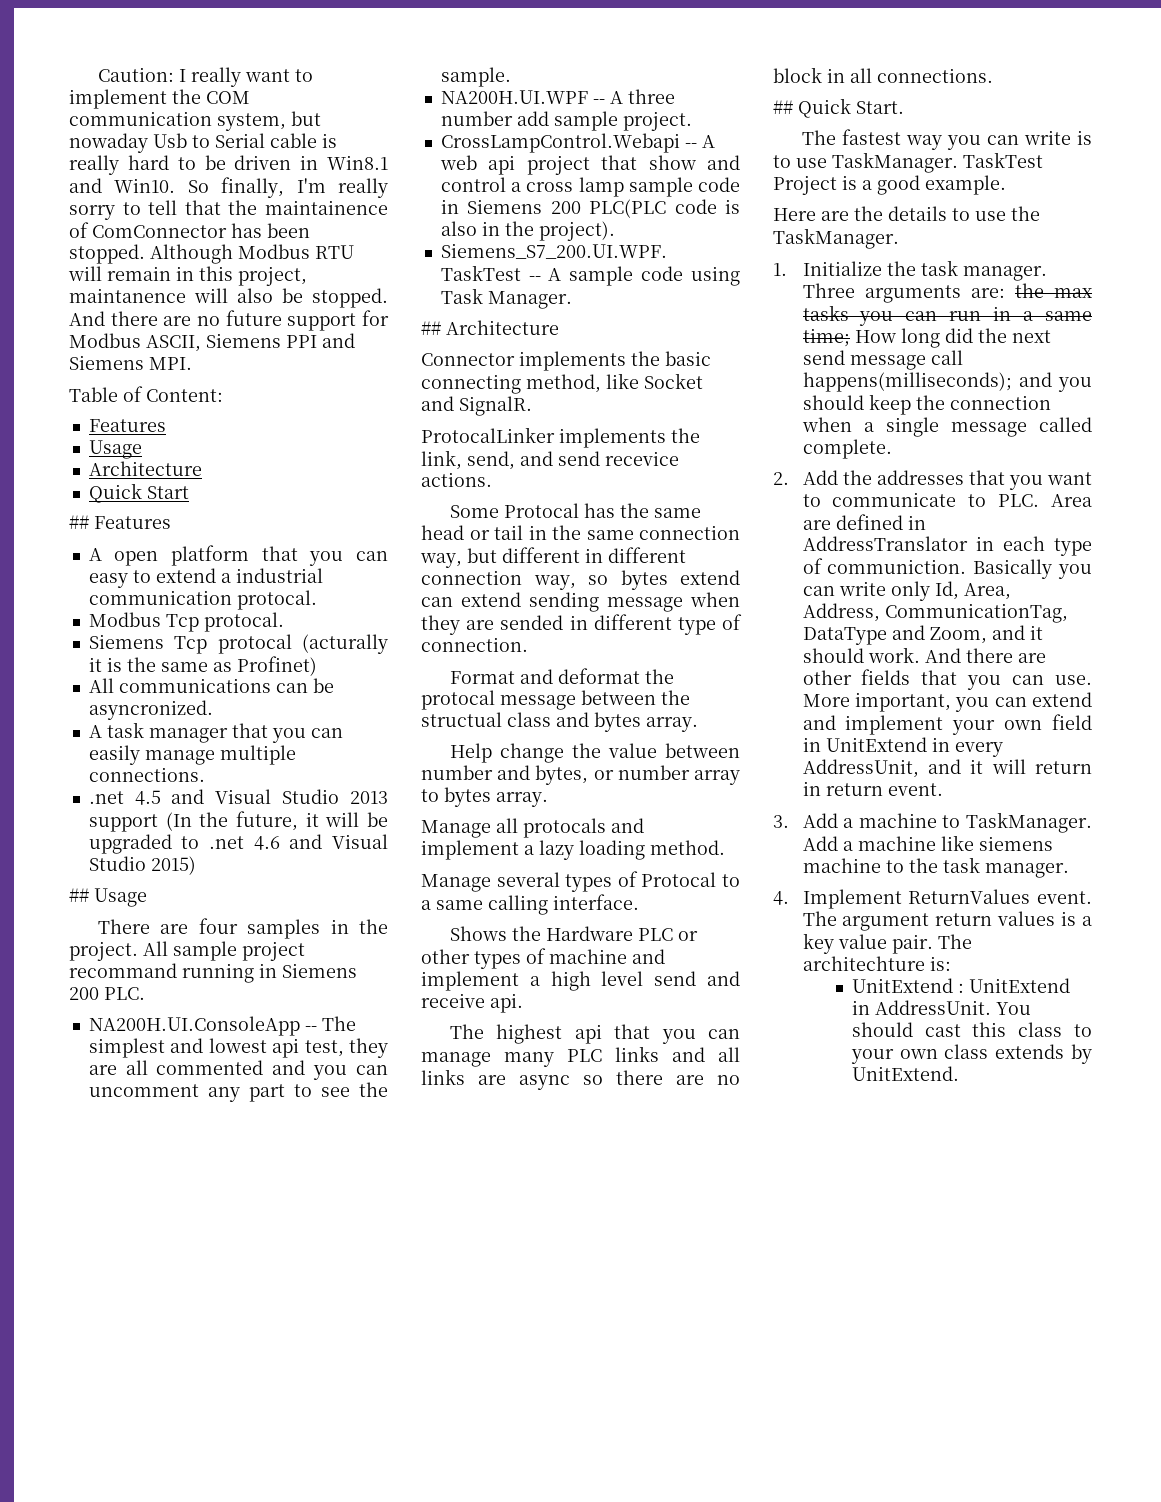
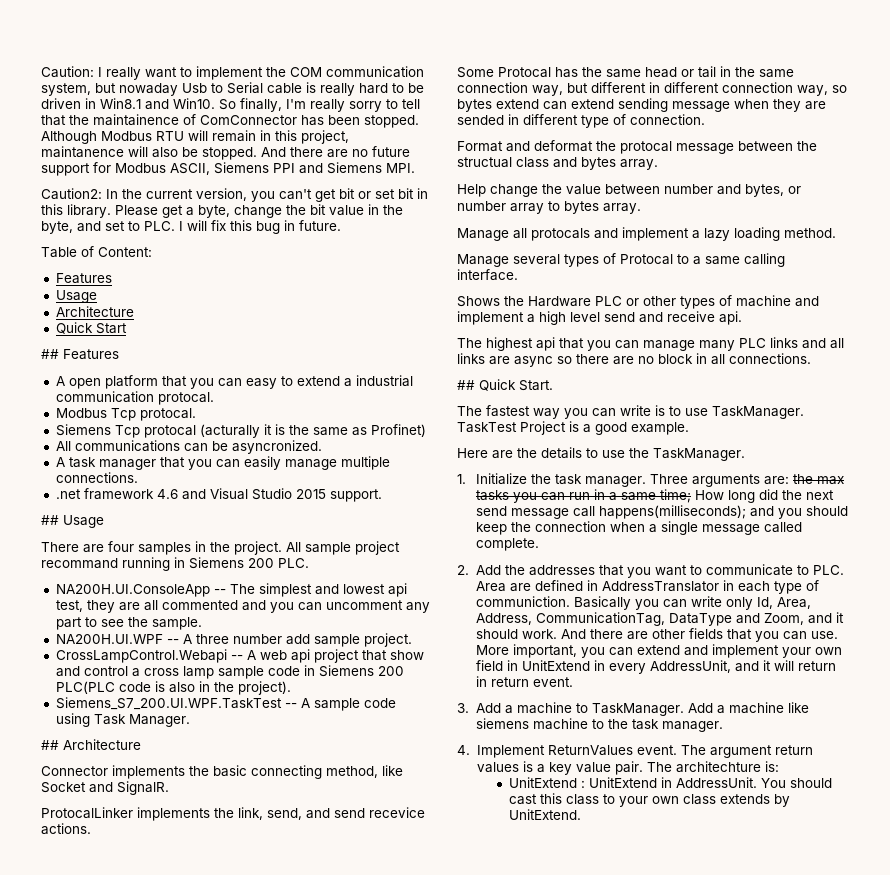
(192, 363) none -> [41,188,428,202] [41,204,403,218] [41,220,341,234] // Caution2: In the current version, you can't get bit or set bit in this library. Please get a byte, change the bit value in the byte, and set to PLC. I will fix this bug in future.
[134,789,388,805] [88,811,388,832] [88,834,245,854] 4.5 and Visual Studio 2013 support (In the future, it will be upgraded to .net -> [83,488,154,500] framework
[150,856,196,875] 2015) -> [295,489,382,502] 2015 support.

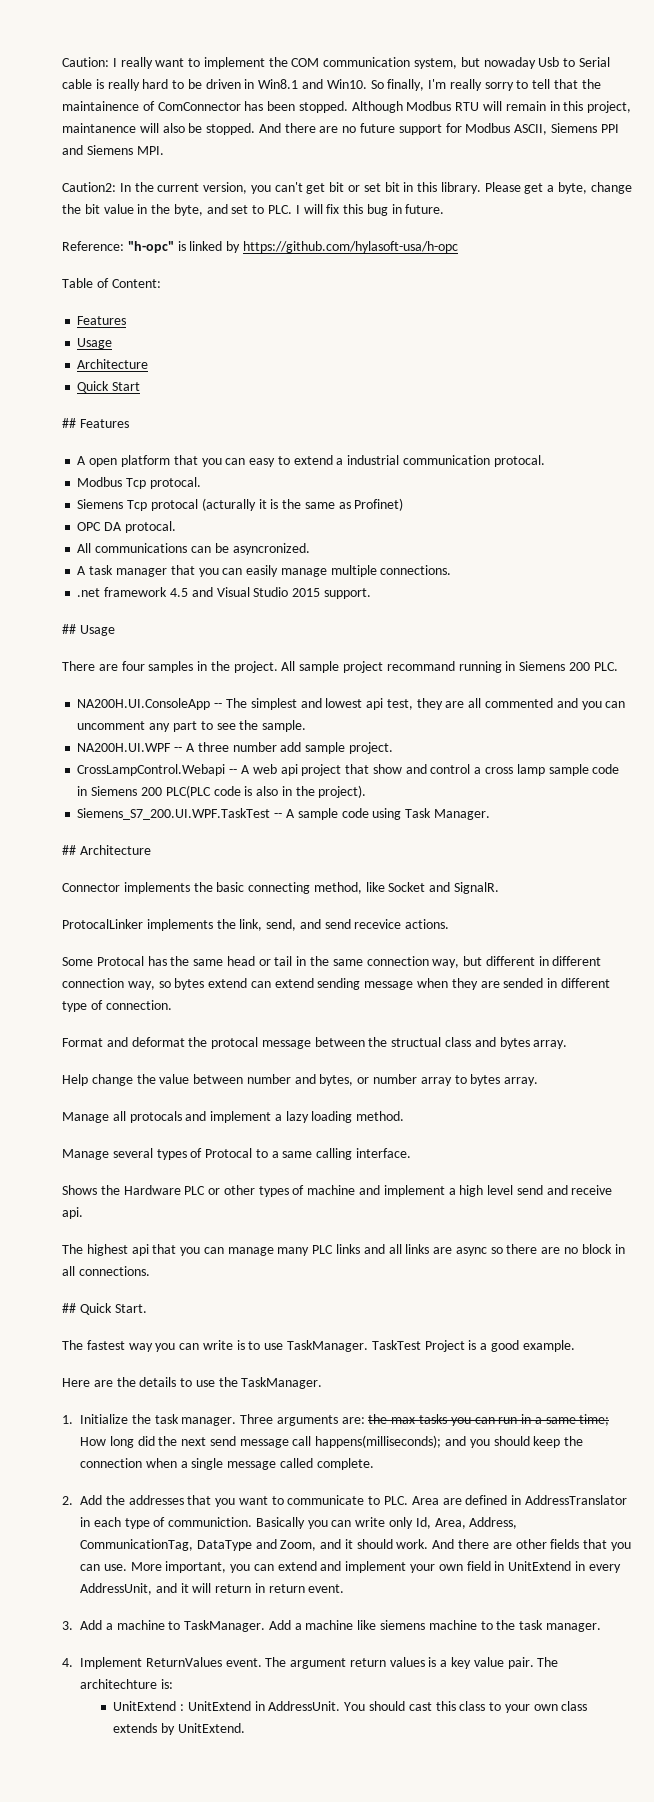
(341, 225) none -> [62,241,458,253] // Reference: "h-opc" is linked by https://github.com/hylasoft-usa/h-opc
(426, 430) none -> [77,521,176,533] // OPC DA protocal.
[156,489,178,499] 4.6 -> [169,588,188,597] 4.5

